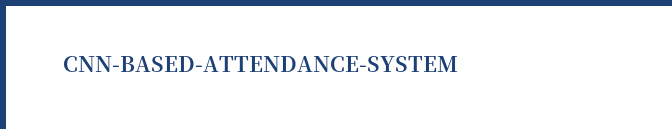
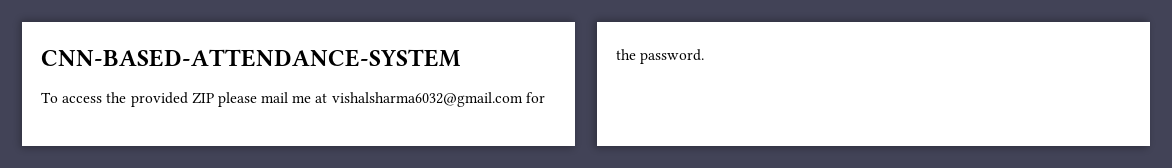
(458, 64) none -> [41,92,545,107] [616,49,705,64] // To access the provided ZIP please mail me at vishalsharma6032@gmail.com for the password.

